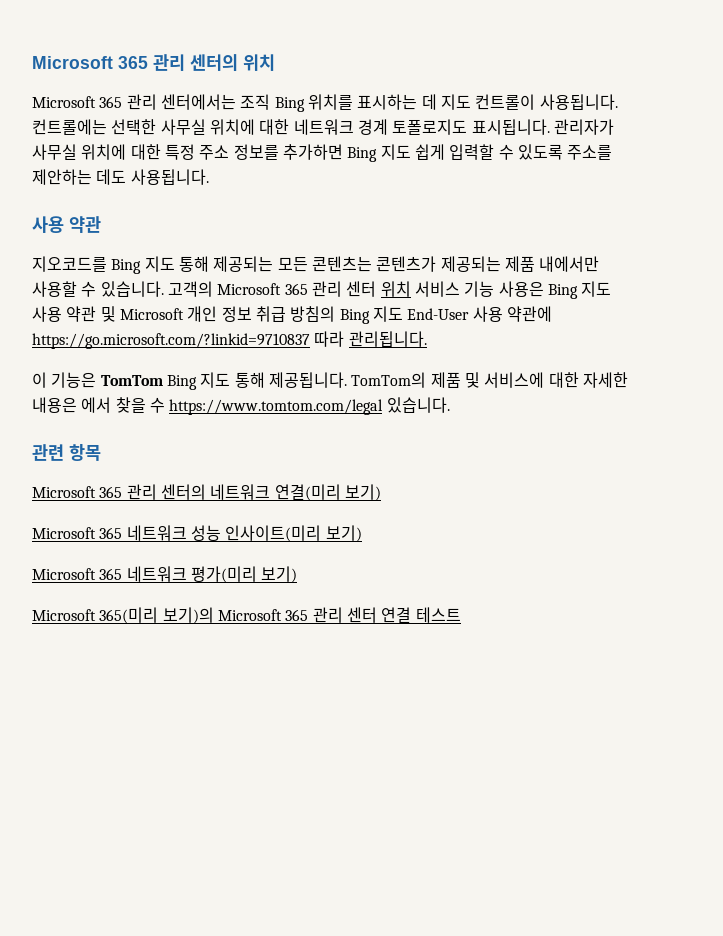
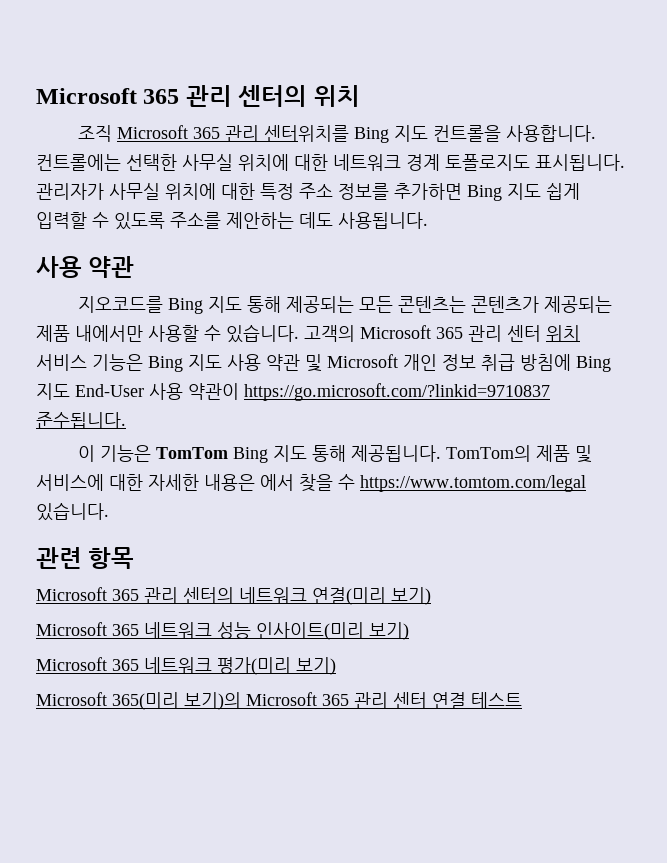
[32,94,618,112] Microsoft 365 관리 센터에서는 조직 Bing 위치를 표시하는 데 지도 컨트롤이 사용됩니다. -> [77,125,596,143] 조직 Microsoft 365 관리 센터위치를 Bing 지도 컨트롤을 사용합니다.
[464,281,544,297] 기능 사용은 -> [92,354,143,371] 기능은
[290,306,336,322] 방침의 -> [520,354,571,371] 방침에
[506,306,552,322] [32,331,427,349] 약관에 https://go.microsoft.com/?linkid=9710837 따라 관리됩니다. -> [188,383,550,401] [36,412,126,429] 약관이 https://go.microsoft.com/?linkid=9710837 준수됩니다.

